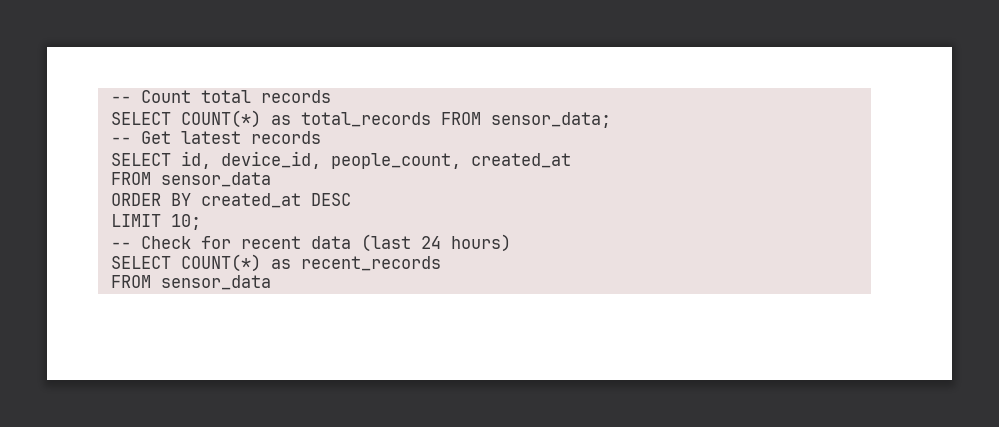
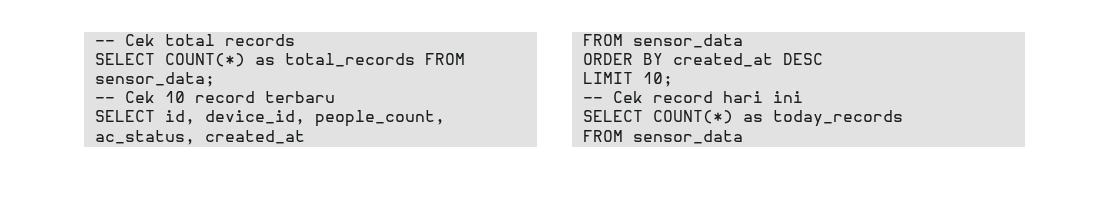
[110,90,191,103] -- Count -> [95,34,156,46] -- Cek
[140,131,321,144] Get latest records -> [125,91,336,103] Cek 10 record terbaru
(461, 161) none -> [95,130,196,145] ac_status,
[140,234,511,252] [110,254,441,272] Check for recent data (last 24 hours) // SELECT COUNT(*) as recent_records -> [613,91,804,103] [583,110,904,127] Cek record hari ini // SELECT COUNT(*) as today_records

